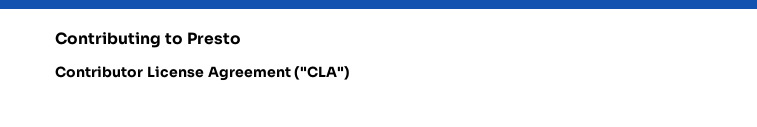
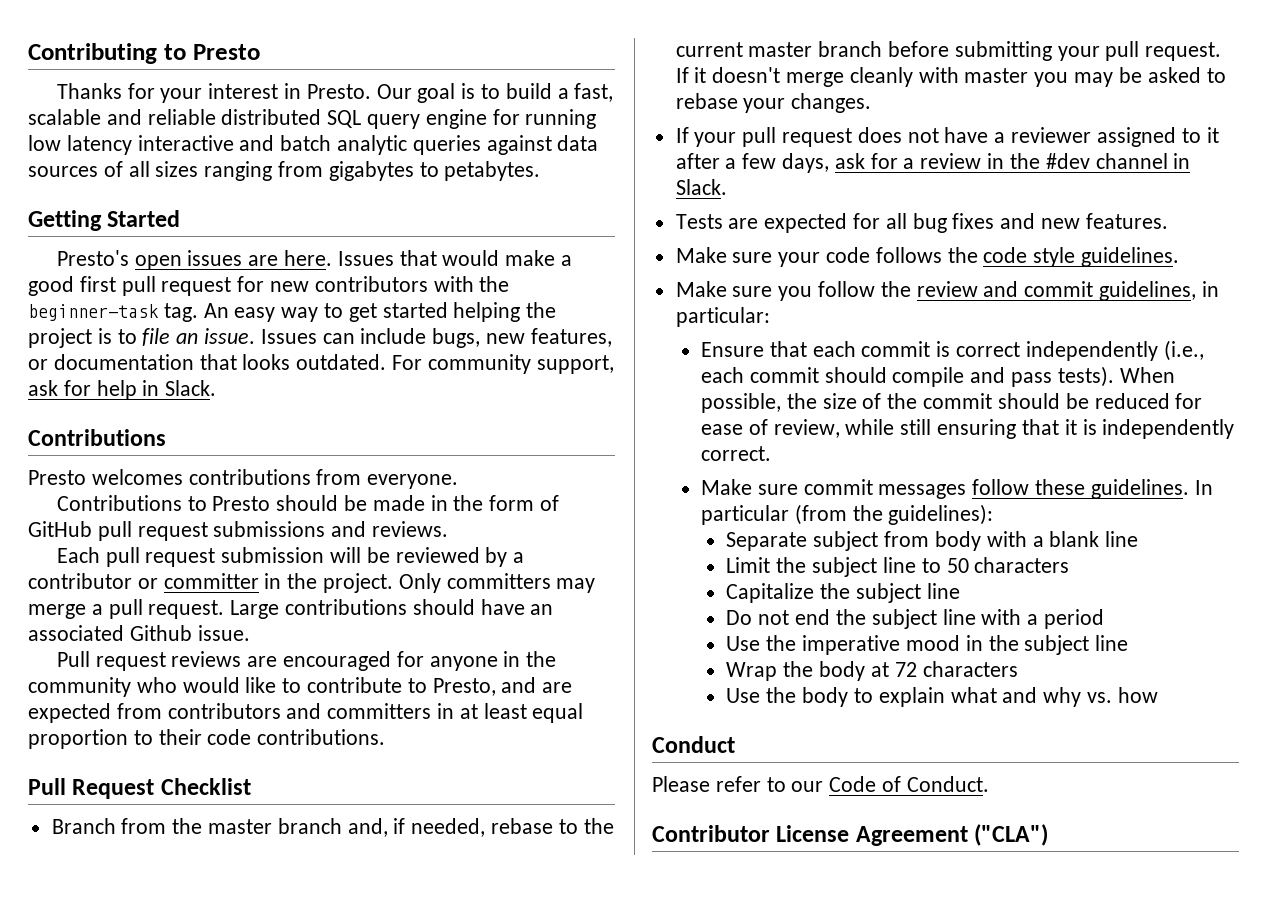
(242, 38) none -> [56,83,614,103] [28,109,597,129] [28,135,599,155] [28,161,541,181] [28,210,181,231] [56,250,572,270] [28,276,510,296] [28,302,557,322] [28,328,612,348] [28,354,614,374] [28,380,217,400] [28,429,166,446] [28,469,459,489] [56,495,559,511] [28,521,449,541] [56,547,525,567] [28,573,596,593] [28,599,554,619] [28,625,250,641] [56,651,557,671] [28,677,573,697] [28,703,584,723] [28,729,386,749] [28,778,251,799] [51,818,614,837] [675,41,1222,61] [675,67,1226,87] [675,93,872,113] [675,127,1219,147] [675,153,1191,173] [675,179,727,195] [675,213,1168,233] [675,247,1180,267] [675,281,1219,301] [675,307,770,327] [701,340,1204,361] [701,366,1175,387] [701,393,1203,413] [701,419,1235,439] [701,446,772,461] [701,479,1213,499] [701,504,994,525] [726,531,1139,551] [726,557,1070,577] [726,583,960,603] [726,609,1104,629] [726,635,1129,655] [726,661,1018,681] [726,687,1158,707] [652,736,735,753] [652,776,989,792] // Thanks for your interest in Presto. Our goal is to build a fast, scalable and reliable distributed SQL query engine for running low latency interactive and batch analytic queries against data sources of all sizes ranging from gigabytes to petabytes. // Getting Started // Presto's open issues are here. Issues that would make a good first pull request for new contributors with the beginner-task tag. An easy way to get started helping the project is to file an issue. Issues can include bugs, new features, or documentation that looks outdated. For community support, ask for help in Slack. // Contributions // Presto welcomes contributions from everyone. // Contributions to Presto should be made in the form of GitHub pull request submissions and reviews. // Each pull request submission will be reviewed by a contributor or committer in the project. Only committers may merge a pull request. Large contributions should have an associated Github issue. // Pull request reviews are encouraged for anyone in the community who would like to contribute to Presto, and are expected from contributors and committers in at least equal proportion to their code contributions. // Pull Request Checklist // Branch from the master branch and, if needed, rebase to the current master branch before submitting your pull request. If it doesn't merge cleanly with master you may be asked to rebase your changes. // If your pull request does not have a reviewer assigned to it after a few days, ask for a review in the #dev channel in Slack. // Tests are expected for all bug fixes and new features. // Make sure your code follows the code style guidelines. // Make sure you follow the review and commit guidelines, in particular: // Ensure that each commit is correct independently (i.e., each commit should compile and pass tests). When possible, the size of the commit should be reduced for ease of review, while still ensuring that it is independently correct. // Make sure commit messages follow these guidelines. In particular (from the guidelines): // Separate subject from body with a blank line // Limit the subject line to 50 characters // Capitalize the subject line // Do not end the subject line with a period // Use the imperative mood in the subject line // Wrap the body at 72 characters // Use the body to explain what and why vs. how // Conduct // Please refer to our Code of Conduct.

